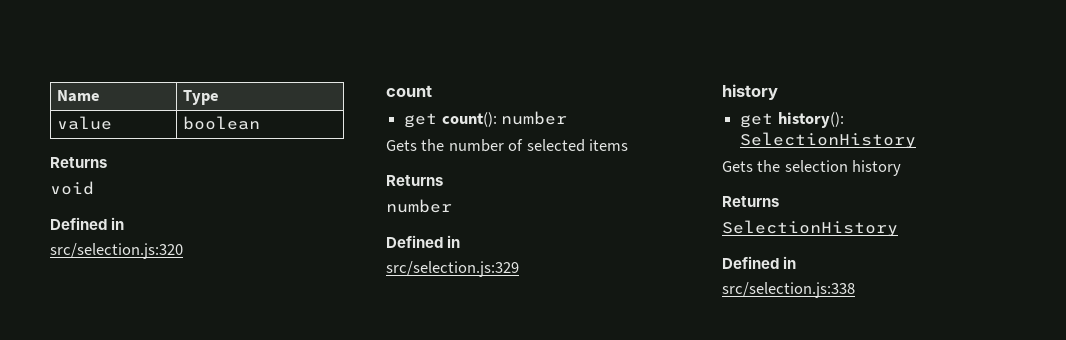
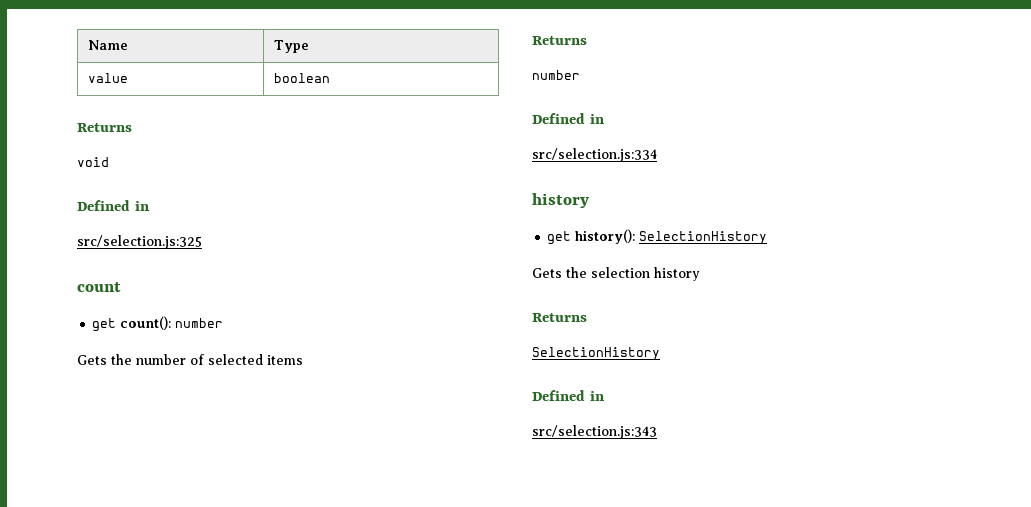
[50,243,183,259] src/selection.js:320 -> [77,235,202,249] src/selection.js:325
[386,261,519,277] src/selection.js:329 -> [532,148,657,162] src/selection.js:334
[722,282,855,298] src/selection.js:338 -> [532,425,657,439] src/selection.js:343

